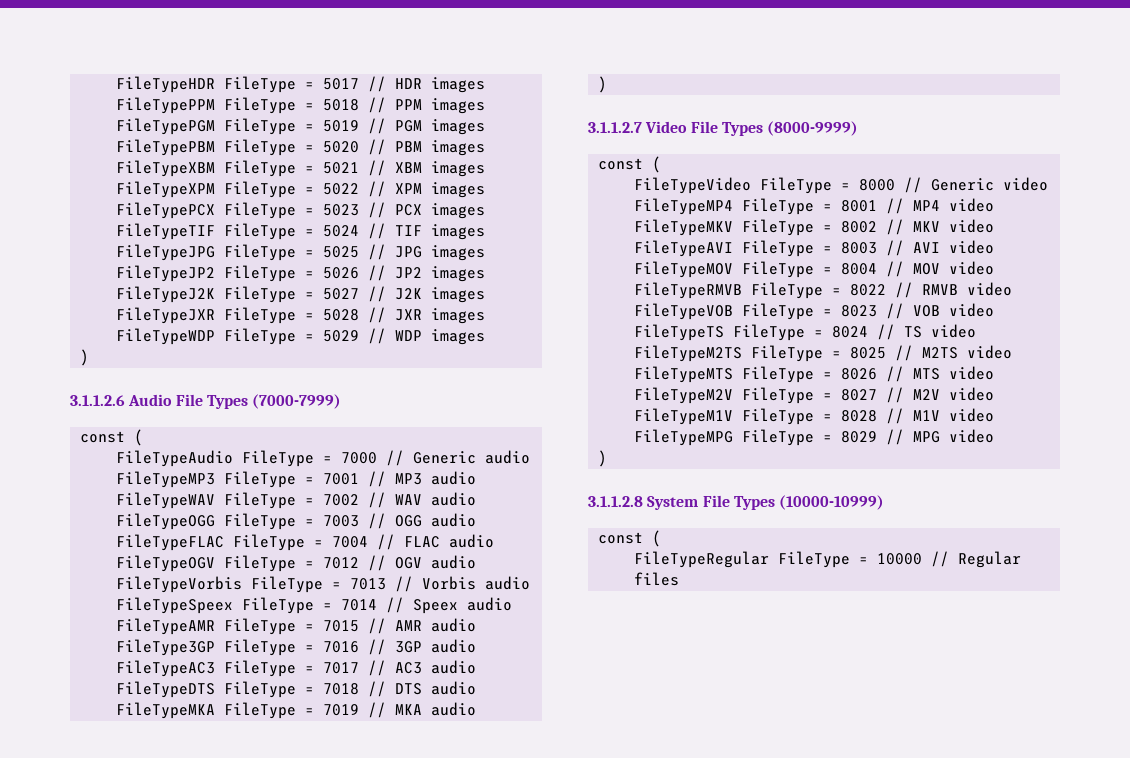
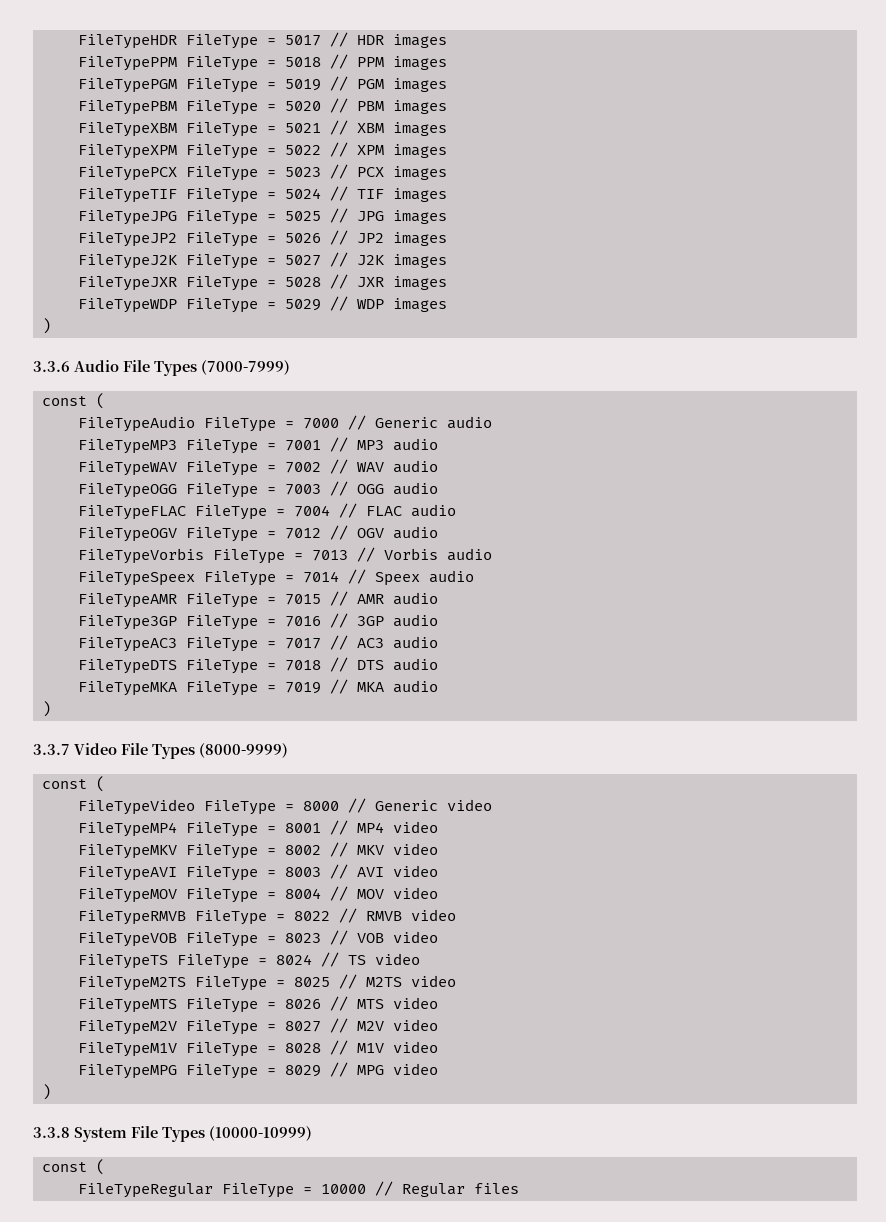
[70,395,125,406] 3.1.1.2.6 -> [33,361,70,372] 3.3.6
[588,122,642,133] 3.1.1.2.7 -> [33,744,70,755] 3.3.7
[588,496,643,507] 3.1.1.2.8 -> [33,1127,70,1138] 3.3.8

